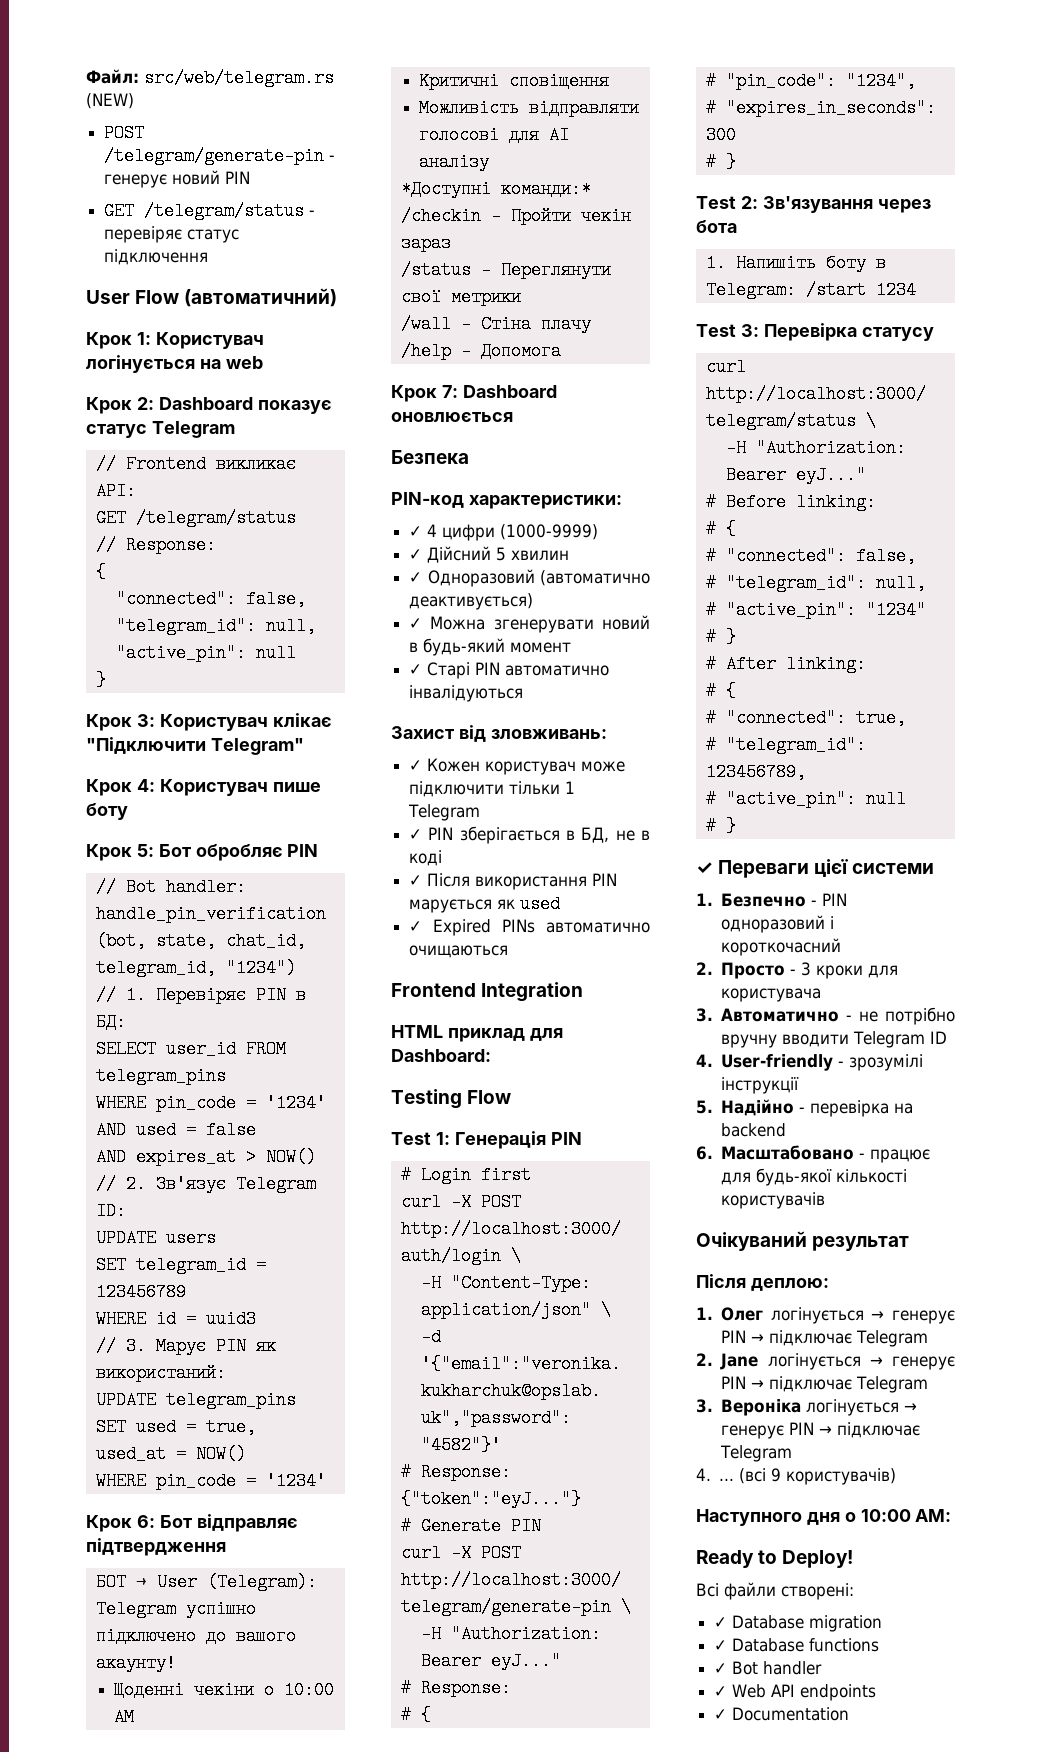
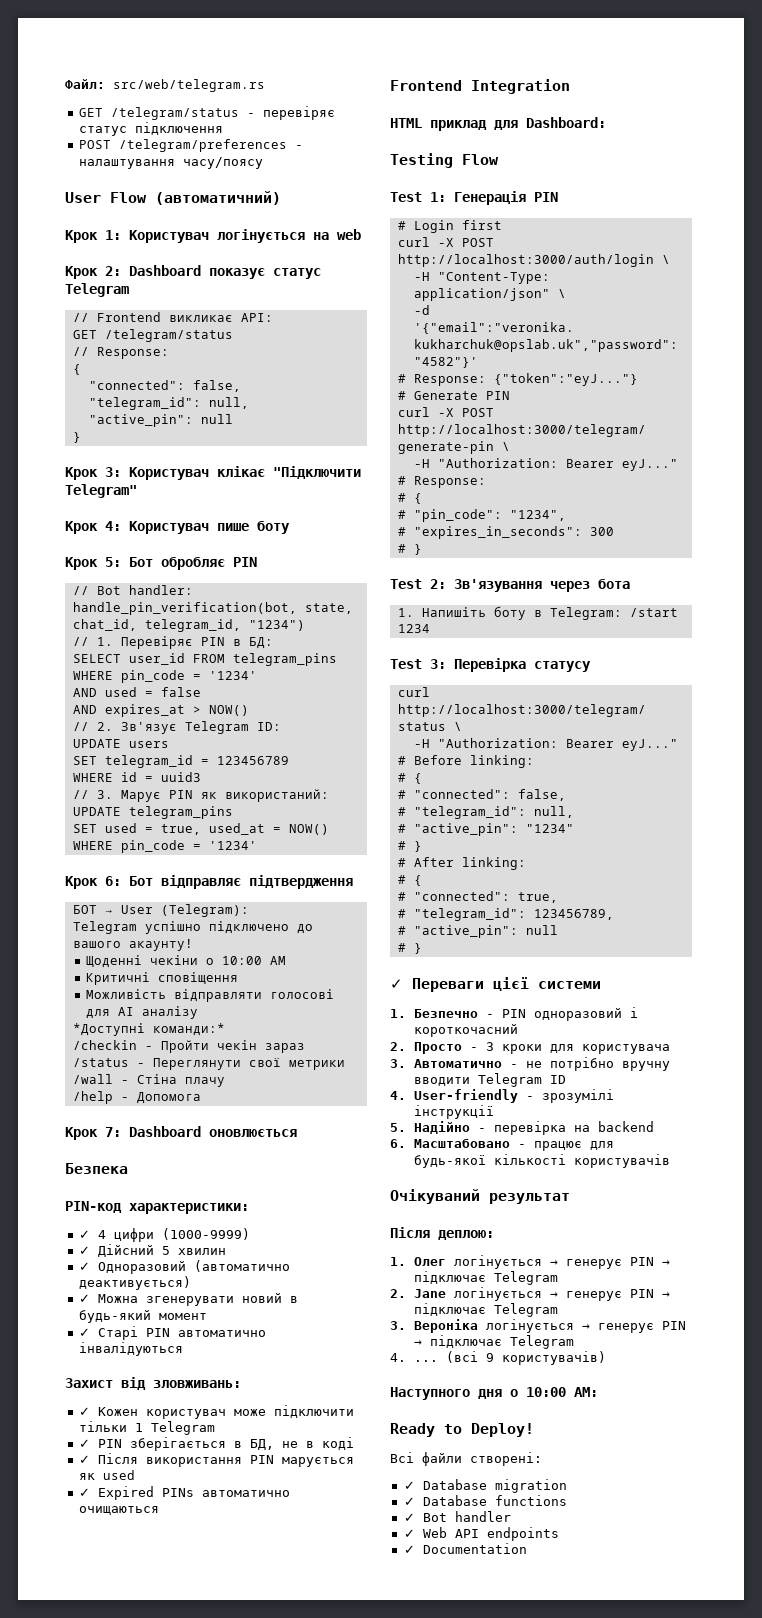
[86,93,134,109] [104,124,145,142] [104,147,336,165] [104,170,251,188] (NEW) // POST /telegram/generate-pin - генерує новий PIN -> (265, 85) none
(209, 257) none -> [78,139,303,152] [78,157,263,169] // POST /telegram/preferences - налаштування часу/поясу

